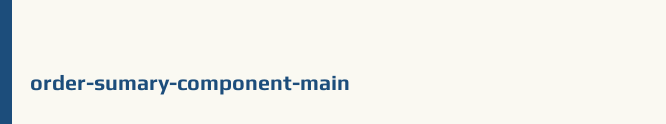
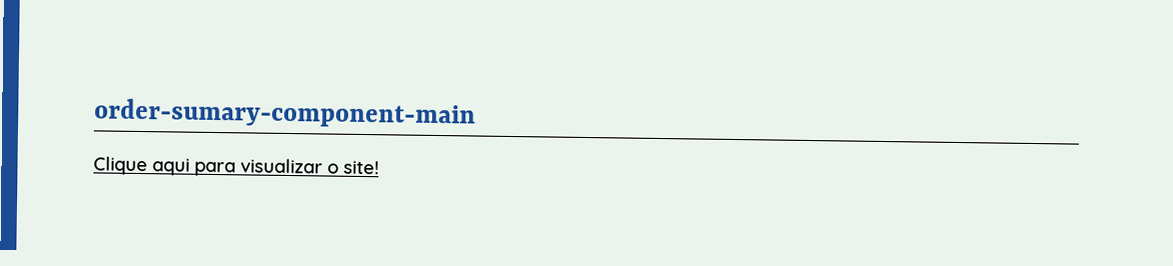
(350, 84) none -> [93,156,379,177] // Clique aqui para visualizar o site!

